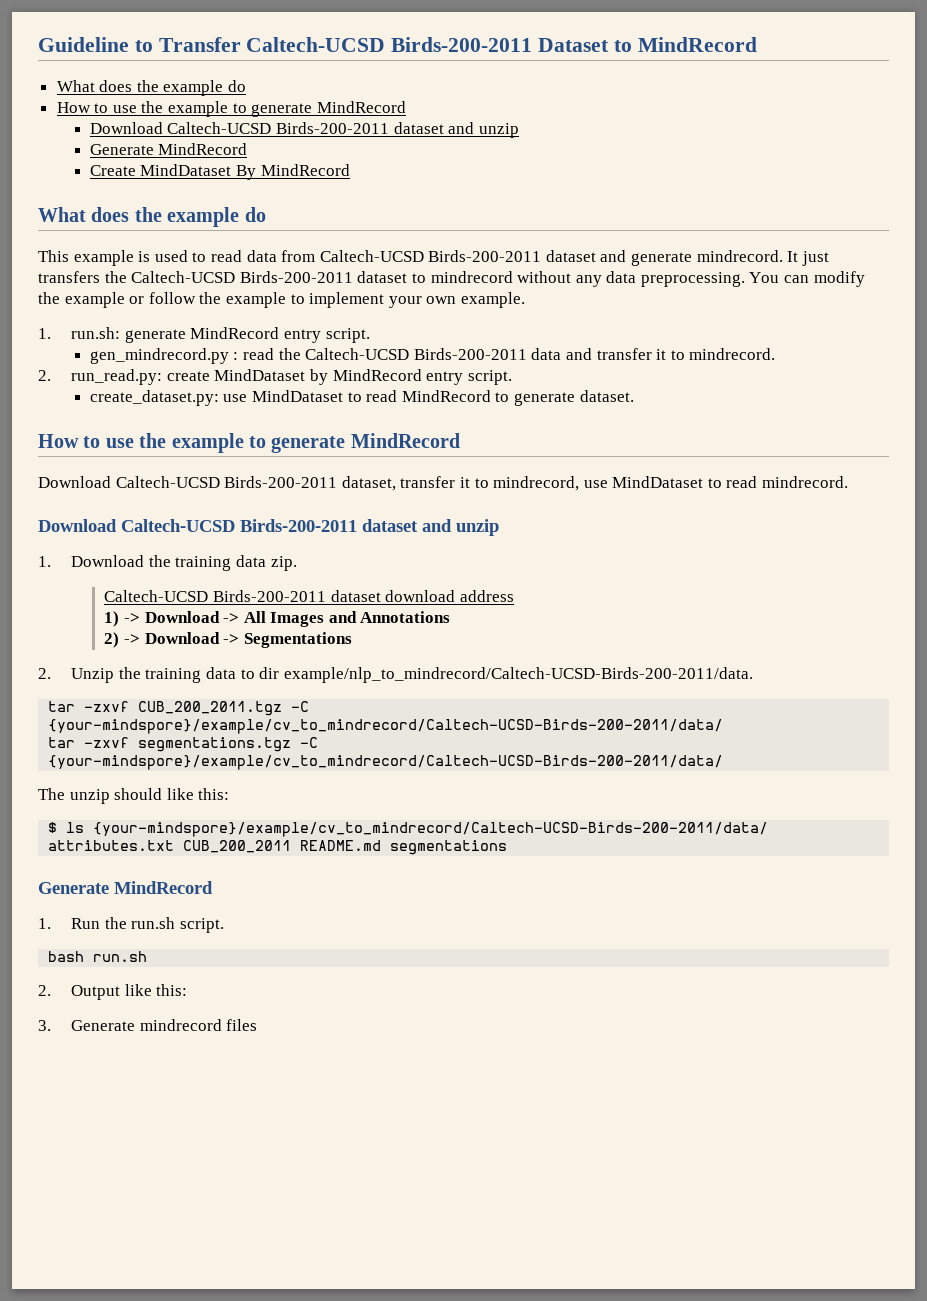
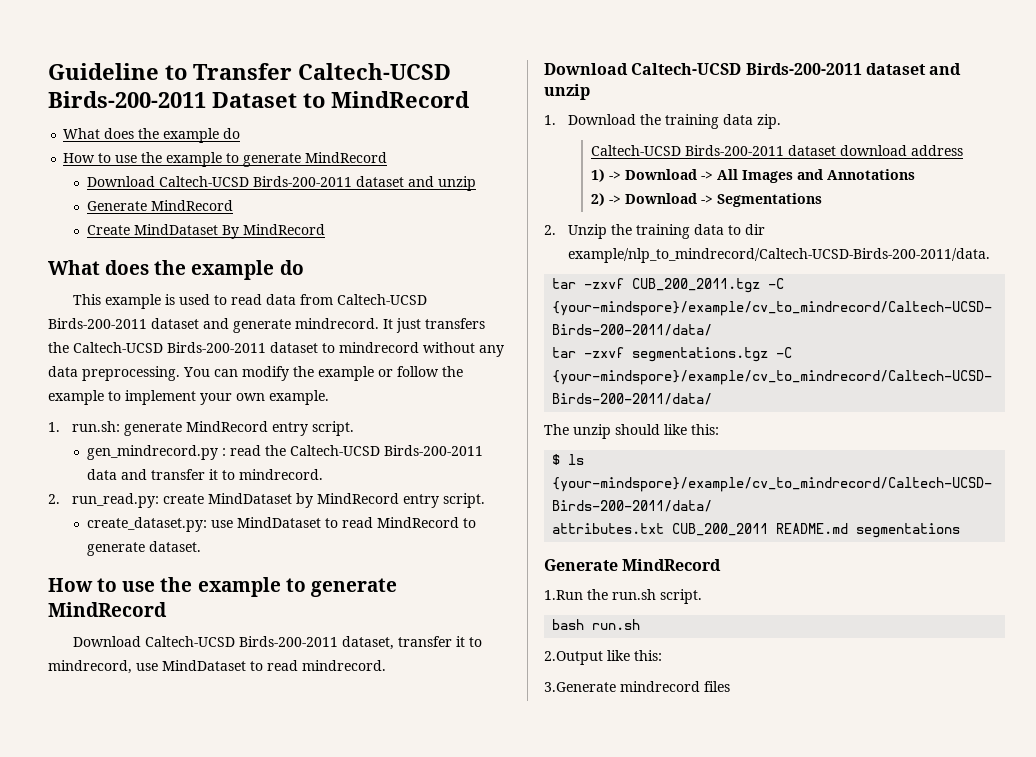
[38,918,101,929] 1. Run -> [544,590,583,600] 1.Run
[38,984,188,1000] [38,1020,136,1031] 2. Output like this: // 3. Generate -> [544,650,662,665] [544,682,616,692] 2.Output like this: // 3.Generate

